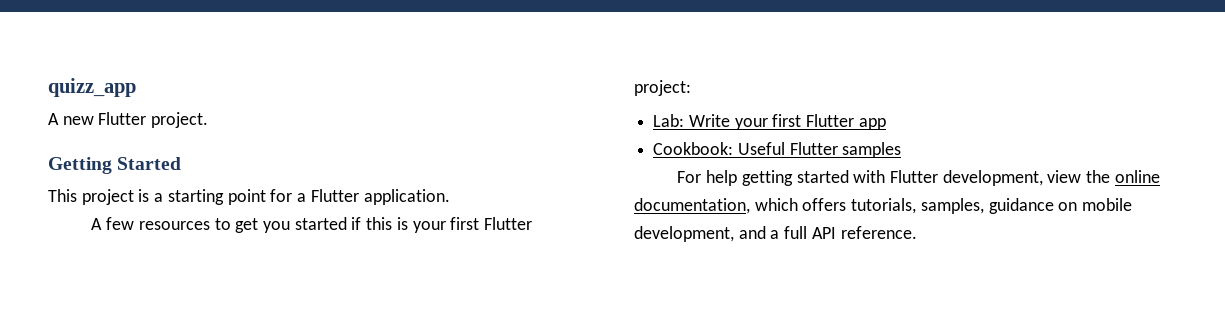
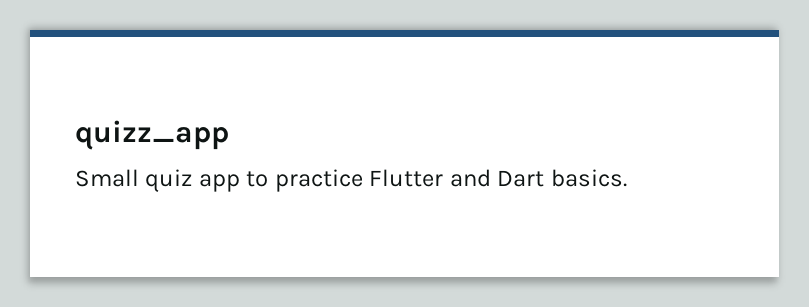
[48,112,209,128] [48,157,182,174] [48,189,450,205] [91,217,533,233] [634,80,691,96] [653,114,886,130] [653,142,902,158] [677,170,1160,186] [634,198,1133,214] [634,226,917,242] A new Flutter project. // Getting Started // This project is a starting point for a Flutter application. // A few resources to get you started if this is your first Flutter project: // Lab: Write your first Flutter app // Cookbook: Useful Flutter samples // For help getting started with Flutter development, view the online documentation, which offers tutorials, samples, guidance on mobile development, and a full API reference. -> [75,169,627,192] Small quiz app to practice Flutter and Dart basics.

